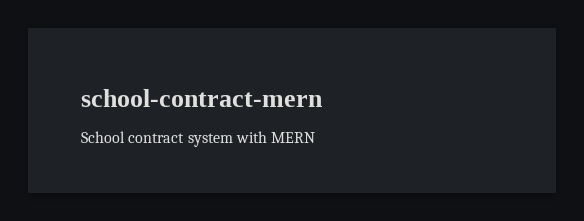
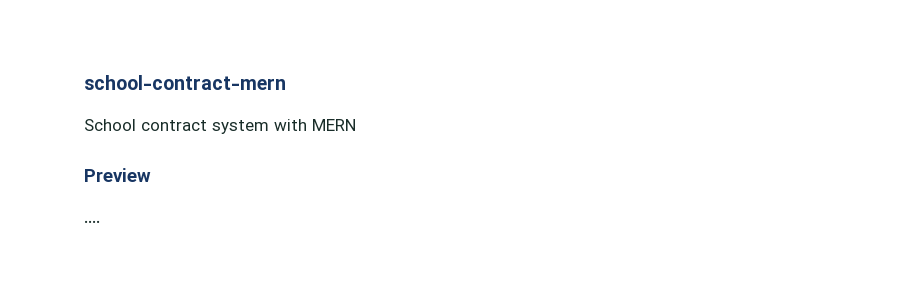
(316, 137) none -> [84,168,151,182] [84,220,100,223] // Preview // ....

